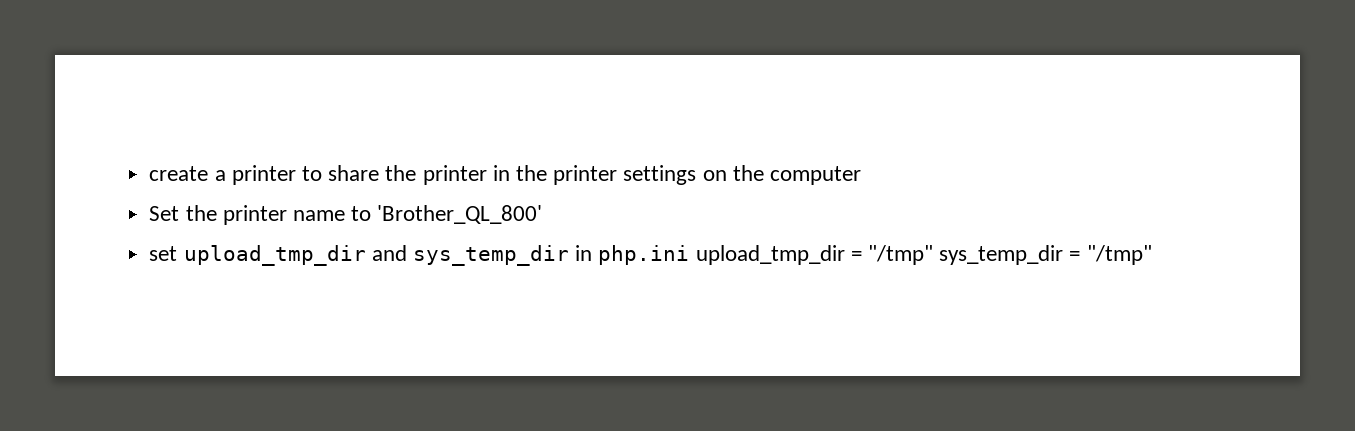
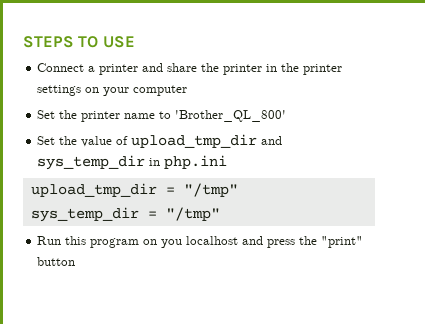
[149,166,209,181] create -> [23,36,135,48] [37,63,85,72] STEPS TO USE // Connect
[301,166,322,181] to -> [142,63,164,72] and
[732,165,764,181] the -> [103,87,130,96] your
[149,246,178,261] set -> [37,136,129,147] Set the value of
(690, 255) none -> (228, 162) //
(933, 255) none -> (238, 190) //
(1152, 255) none -> [37,236,364,248] [37,257,76,266] // Run this program on you localhost and press the "print" button

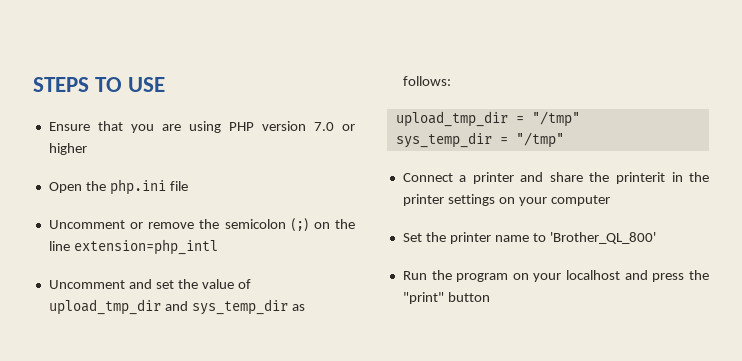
(135, 42) none -> [48,121,355,133] [48,143,87,155] [48,179,188,195] [48,218,355,232] [48,239,218,255] [48,279,251,289] [48,299,305,315] [402,76,451,86] [395,111,580,127] [395,132,564,148] // Ensure that you are using PHP version 7.0 or higher // Open the php.ini file // Uncomment or remove the semicolon (;) on the line extension=php_intl // Uncomment and set the value of upload_tmp_dir and sys_temp_dir as follows: // upload_tmp_dir = "/tmp" // sys_temp_dir = "/tmp"
[223,64,263,75] printer -> [615,172,665,184] printerit
[37,134,283,148] [37,155,228,170] [30,183,238,197] [30,207,220,222] [37,236,87,245] Set the value of upload_tmp_dir and sys_temp_dir in php.ini // upload_tmp_dir = "/tmp" // sys_temp_dir = "/tmp" // Run this -> [402,270,452,280] Run the
[161,239,183,248] you -> [533,273,562,282] your

